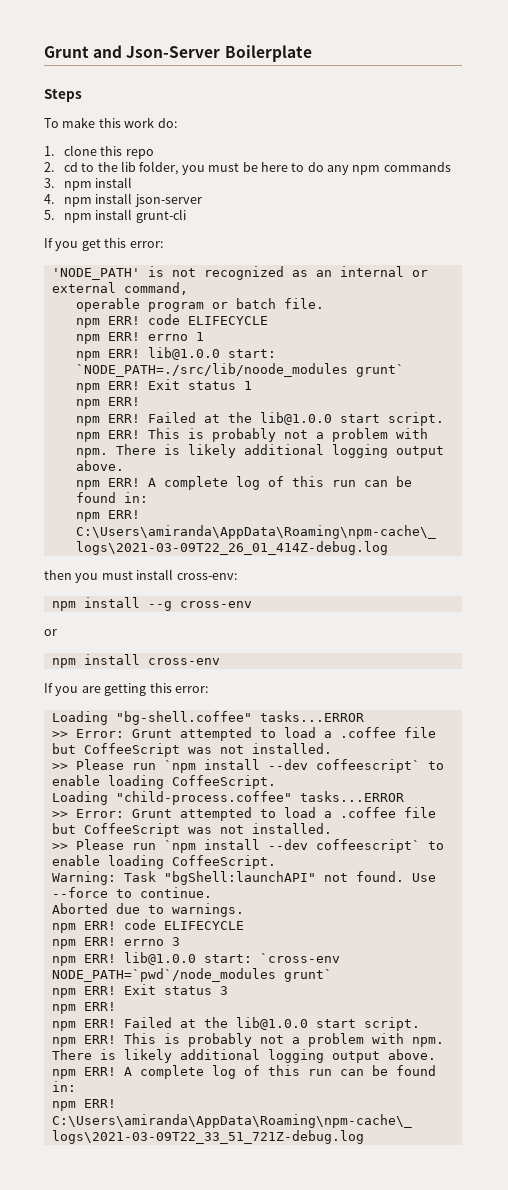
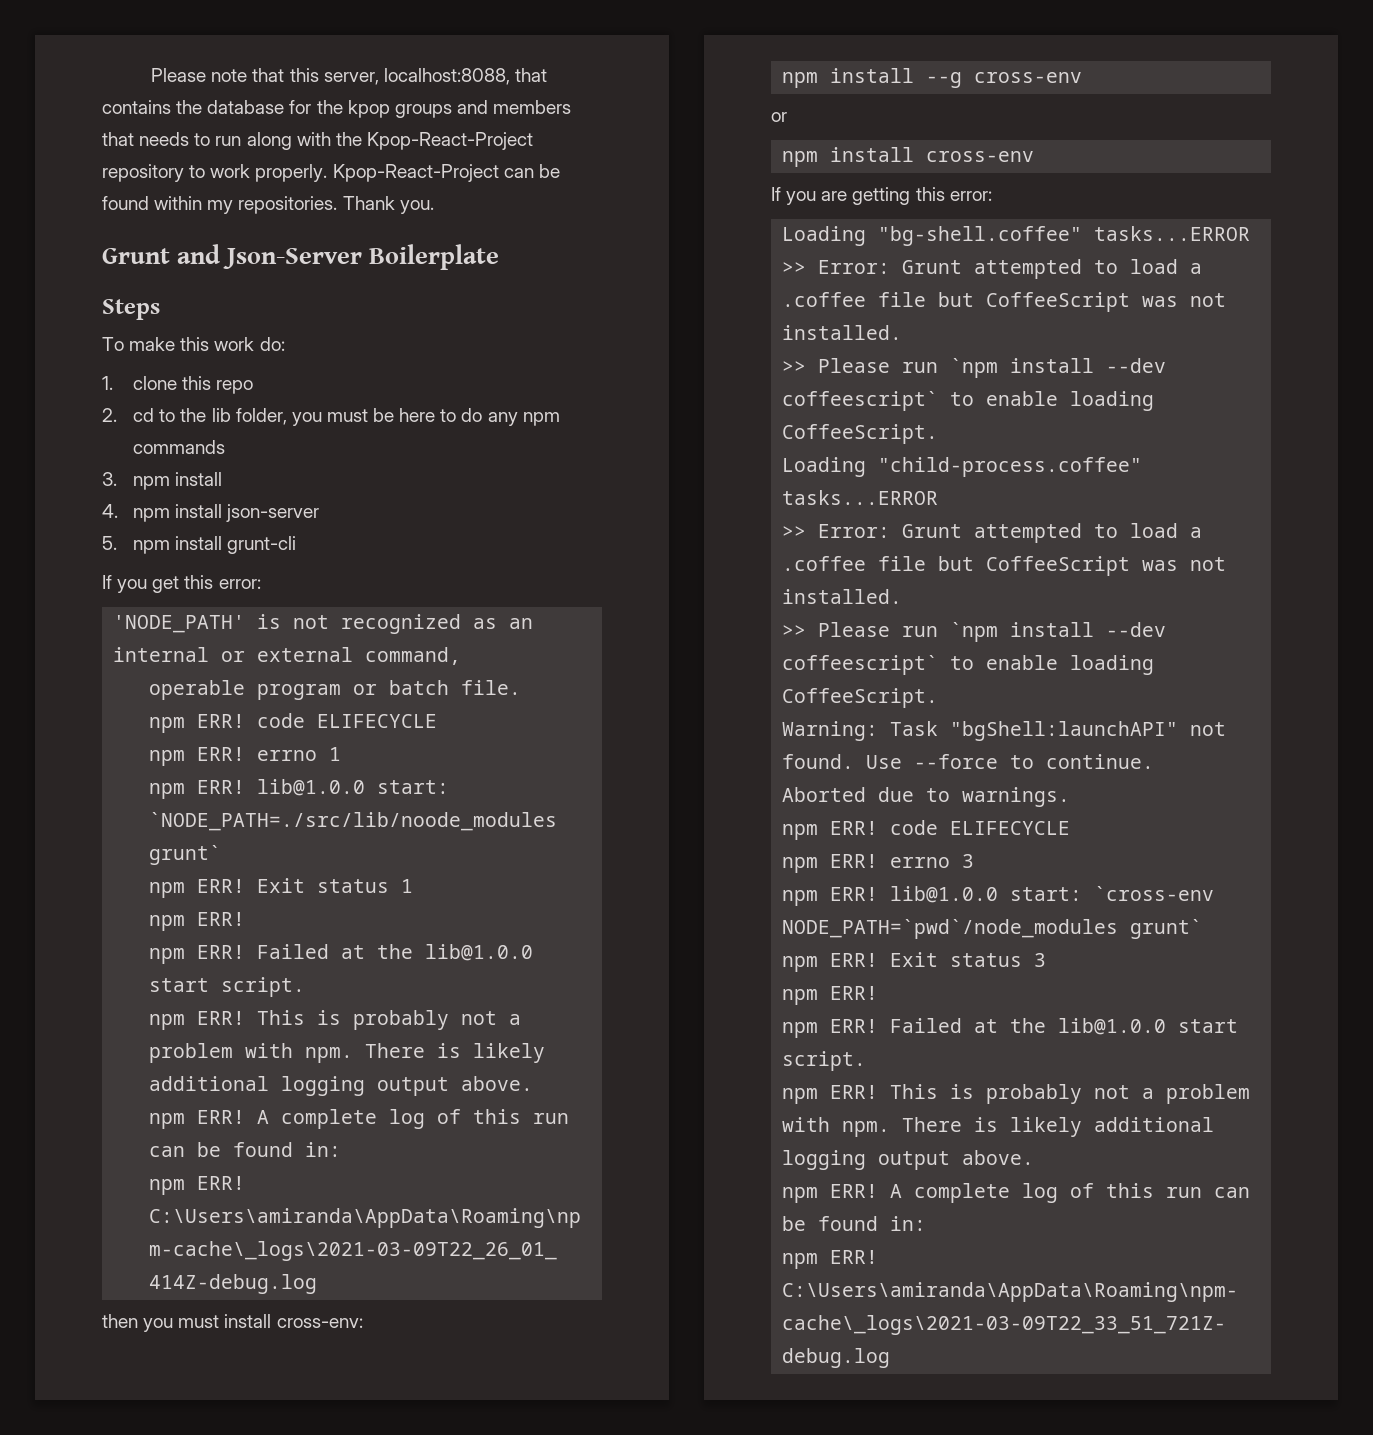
(44, 52) none -> [151,68,547,85] [102,100,572,118] [102,132,533,150] [102,164,560,182] [102,196,434,214] Please note that this server, localhost:8088, that contains the database for the kpop groups and members that needs to run along with the Kpop-React-Project repository to work properly. Kpop-React-Project can be found within my repositories. Thank you. //

